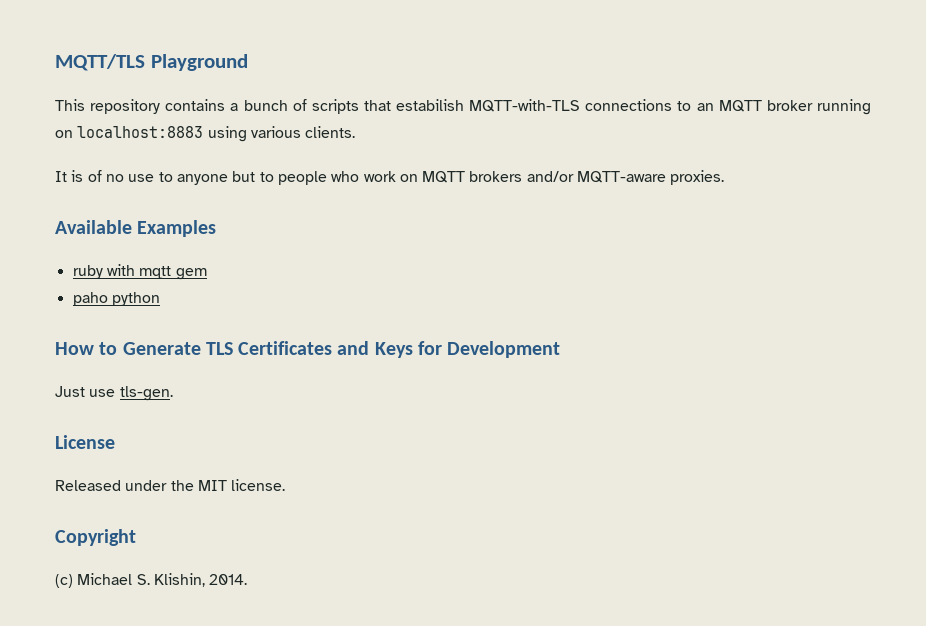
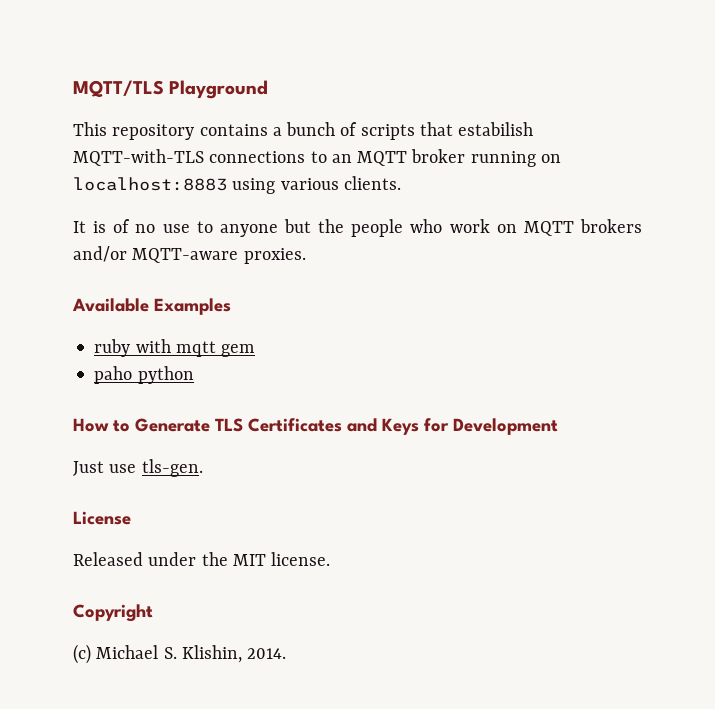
[259,172,274,182] to -> [318,219,345,233] the

